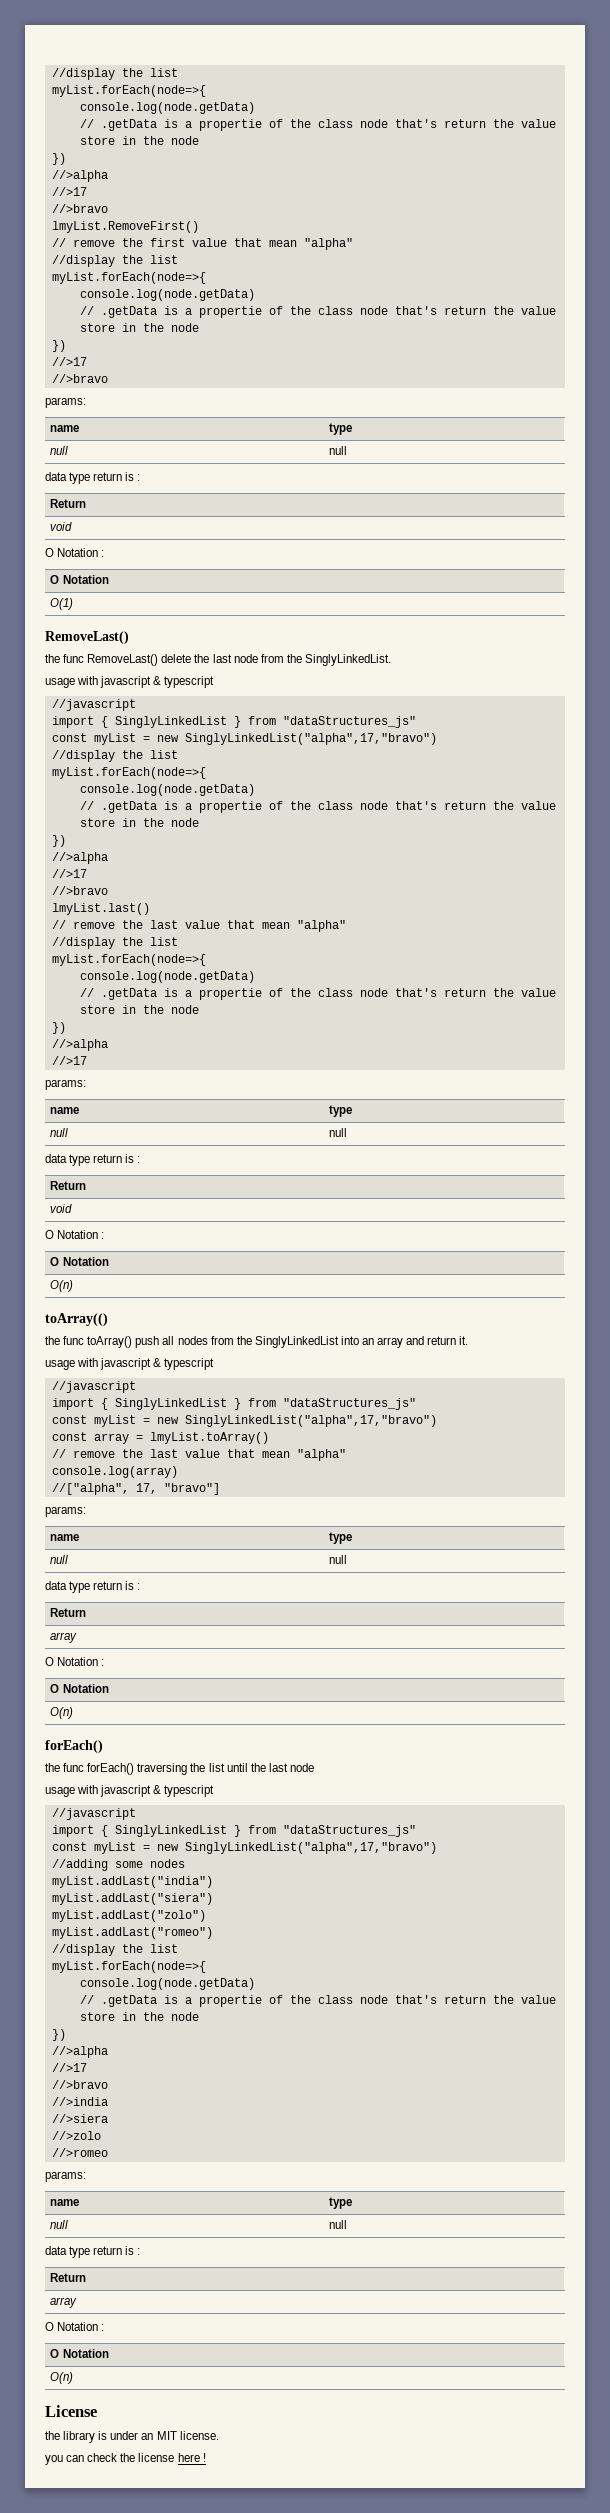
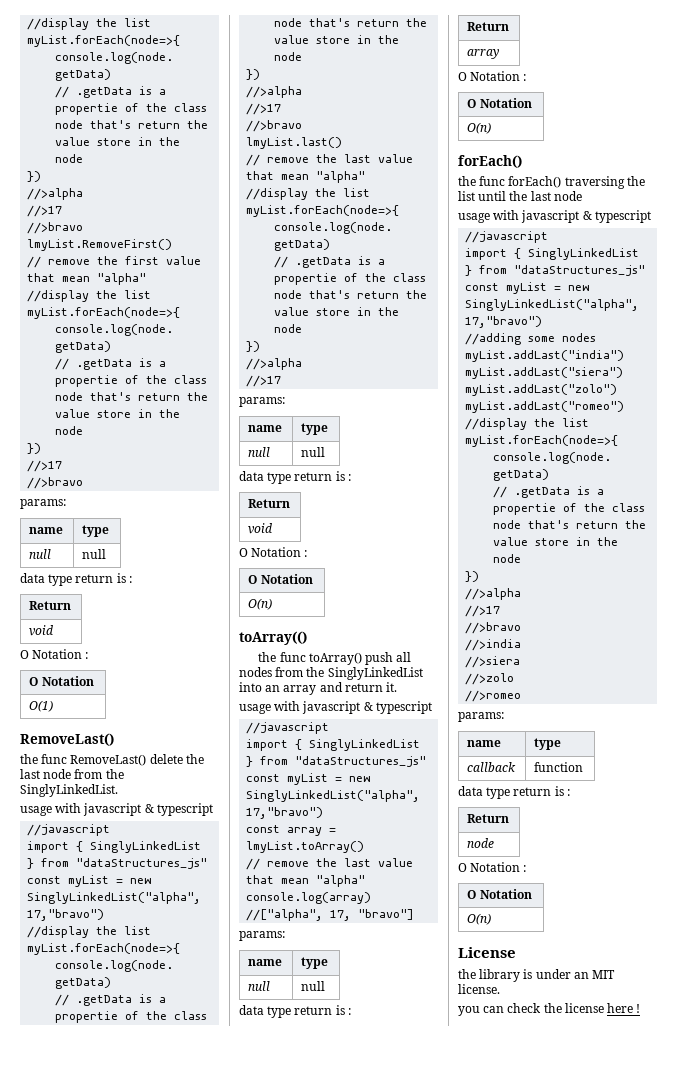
[50,2220,69,2229] [329,2220,348,2229] [45,2246,141,2258] [50,2273,87,2282] [50,2297,78,2308] null | null // data type return is : // Return // array -> [467,762,517,772] [534,762,584,772] [458,786,570,799] [467,814,510,823] [467,838,495,848] callback | function // data type return is : // Return // node

